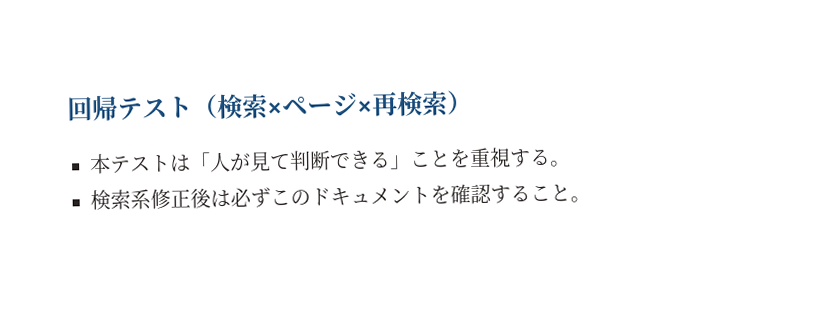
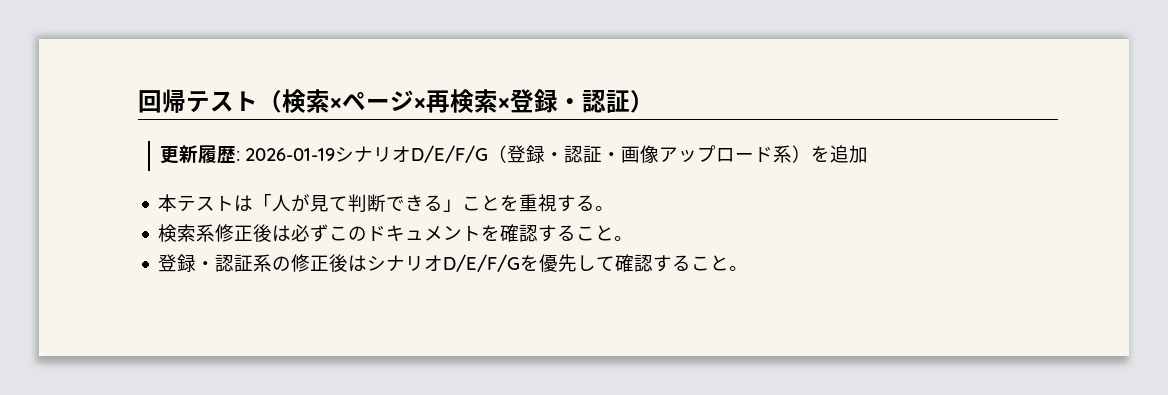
[446,90,473,115] ） -> [498,89,654,113] [160,145,869,164] ×登録・認証） // 更新履歴: 2026-01-19シナリオD/E/F/G（登録・認証・画像アップロード系）を追加
(591, 199) none -> [158,254,749,272] // 登録・認証系の修正後はシナリオD/E/F/Gを優先して確認すること。

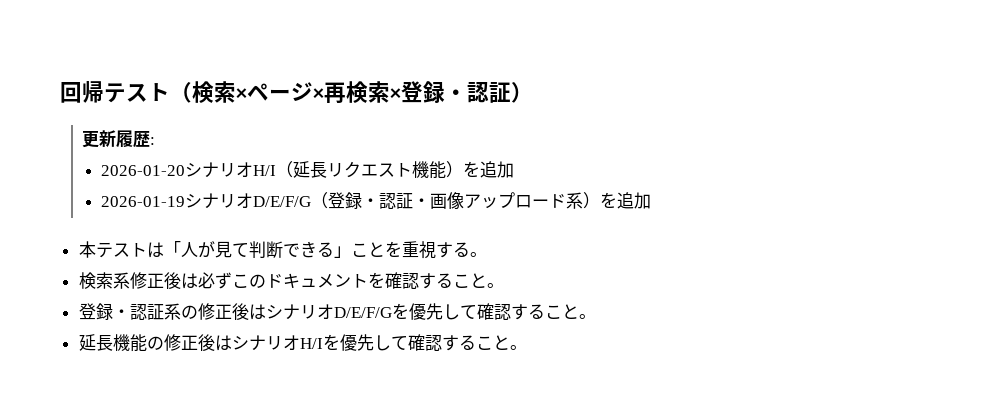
(241, 156) none -> [101,161,515,179] // 2026-01-20シナリオH/I（延長リクエスト機能）を追加 //
(749, 268) none -> [78,334,527,352] // 延長機能の修正後はシナリオH/Iを優先して確認すること。

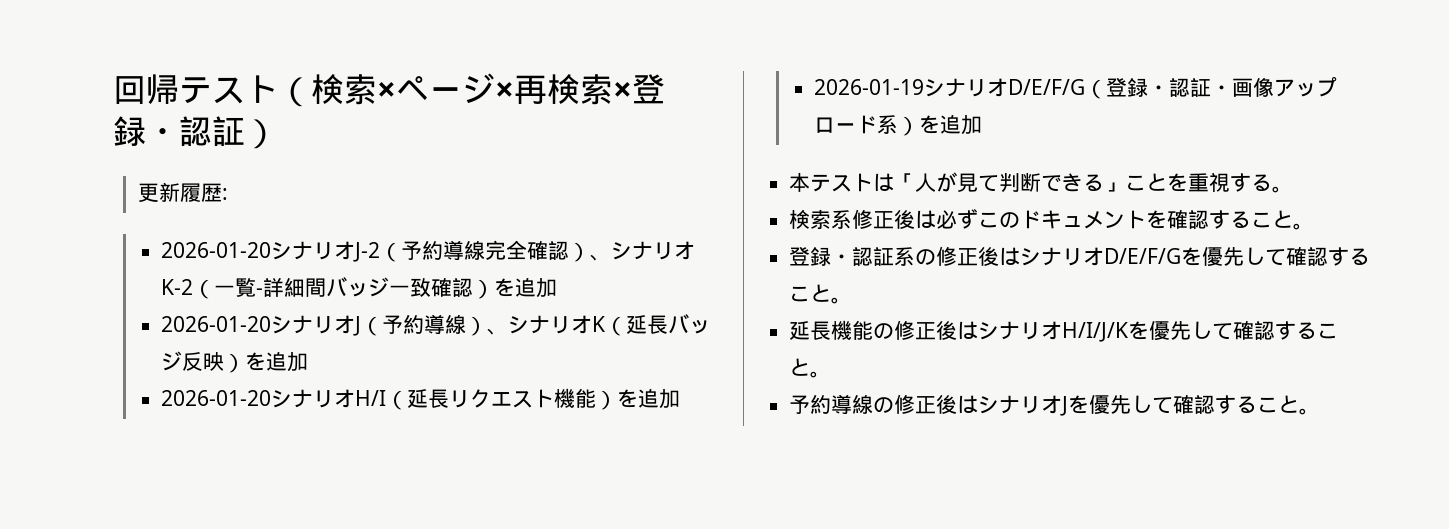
(156, 141) none -> [160,240,695,262] [160,277,557,299] [160,314,710,336] [160,351,308,373] // 2026-01-20シナリオJ-2（予約導線完全確認）、シナリオK-2（一覧-詳細間バッジ一致確認）を追加 // 2026-01-20シナリオJ（予約導線）、シナリオK（延長バッジ反映）を追加
[299,334,527,351] H/Iを優先して確認すること。 -> [1062,321,1339,342] [789,358,832,378] [789,394,1321,416] H/I/J/Kを優先して確認すること。 // 予約導線の修正後はシナリオJを優先して確認すること。

